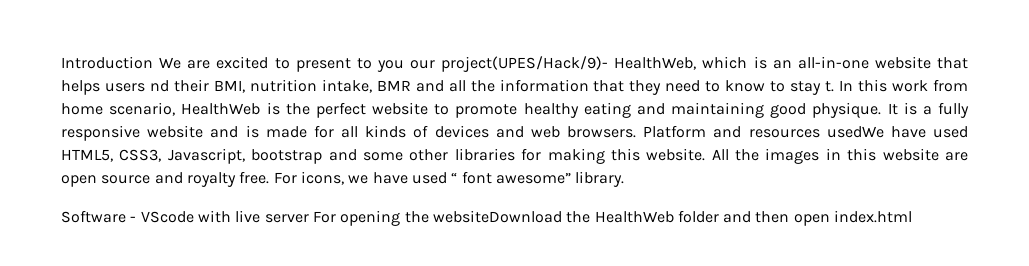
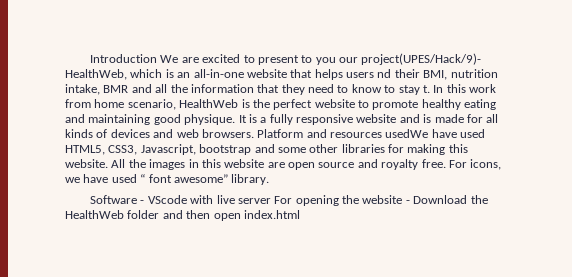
[432,210,562,223] websiteDownload -> [362,195,468,204] website - Download

